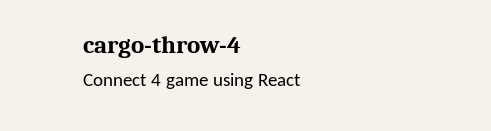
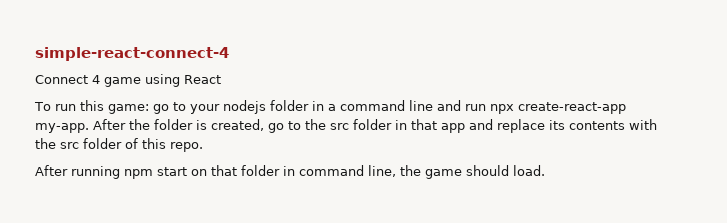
[83,36,241,58] cargo-throw-4 -> [35,47,229,61] simple-react-connect-4
(301, 80) none -> [34,100,626,114] [35,119,657,133] [35,138,203,152] [35,165,545,179] // To run this game: go to your nodejs folder in a command line and run npx create-react-app my-app. After the folder is created, go to the src folder in that app and replace its contents with the src folder of this repo. // After running npm start on that folder in command line, the game should load.

